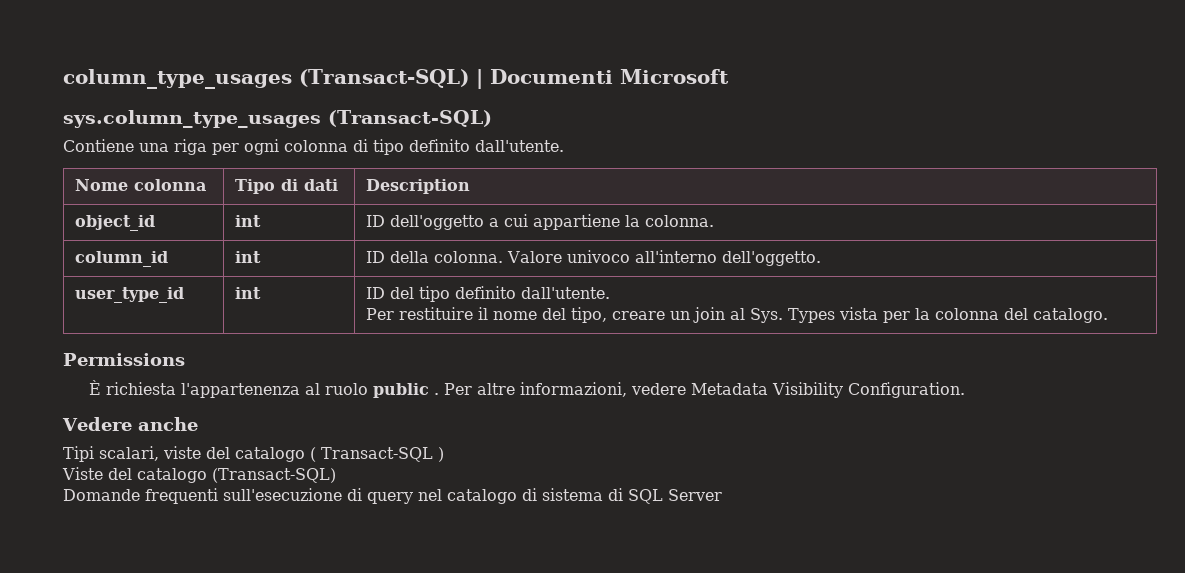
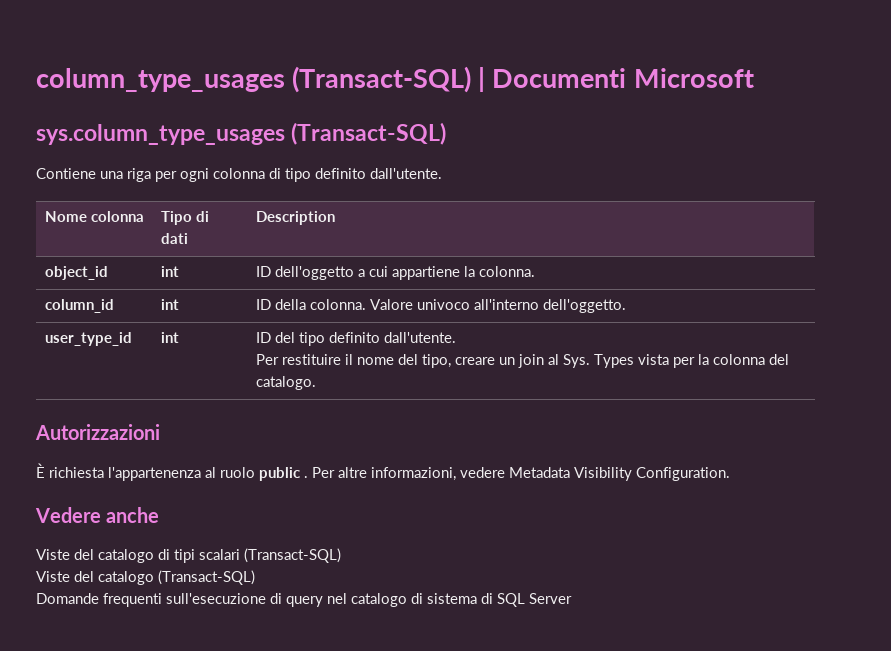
[63,353,185,366] Permissions -> [35,424,160,440] Autorizzazioni
[63,446,444,462] Tipi scalari, viste del catalogo ( Transact-SQL ) -> [36,548,341,563] Viste del catalogo di tipi scalari (Transact-SQL)

